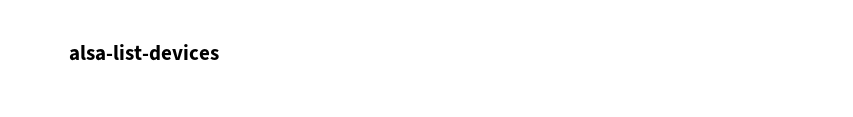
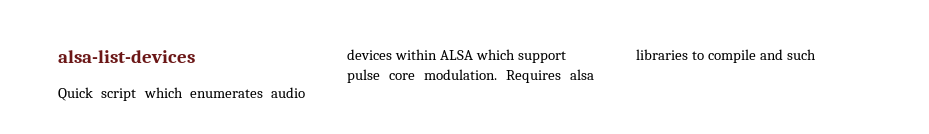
(219, 52) none -> [58,87,305,101] [347,49,566,63] [347,69,594,83] [636,49,816,63] // Quick script which enumerates audio devices within ALSA which support pulse core modulation. Requires alsa libraries to compile and such

